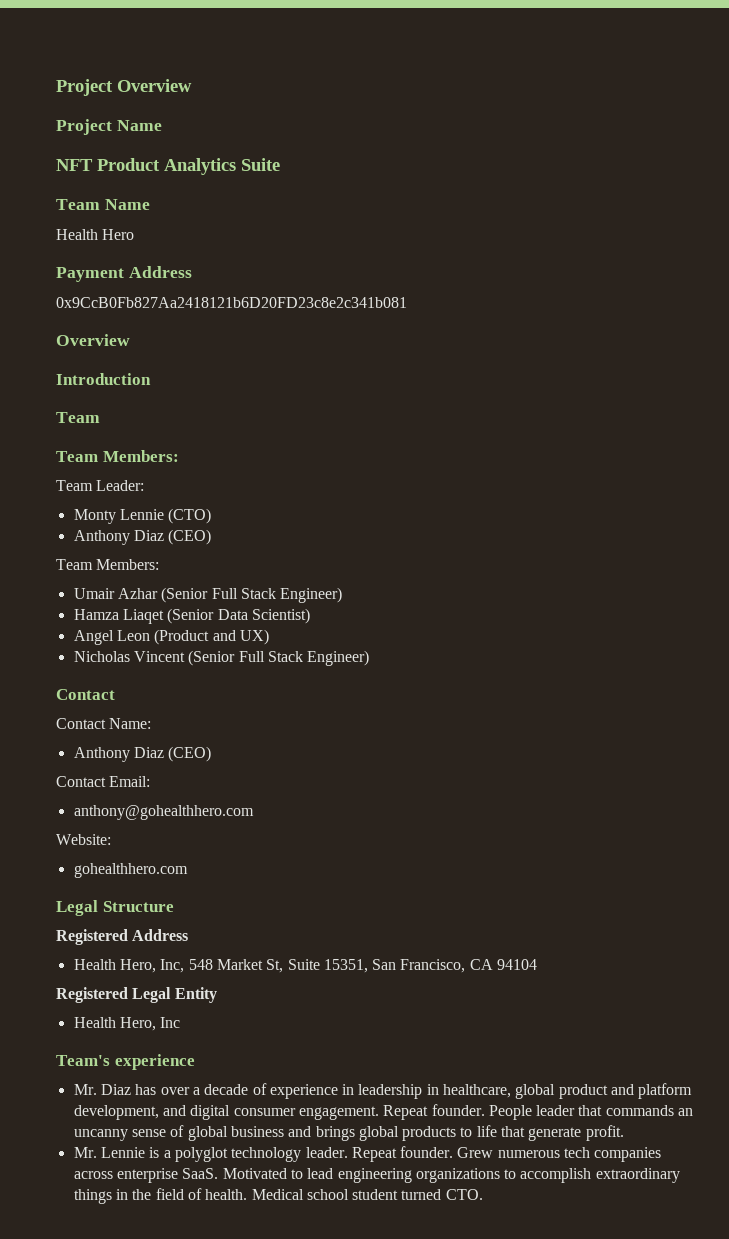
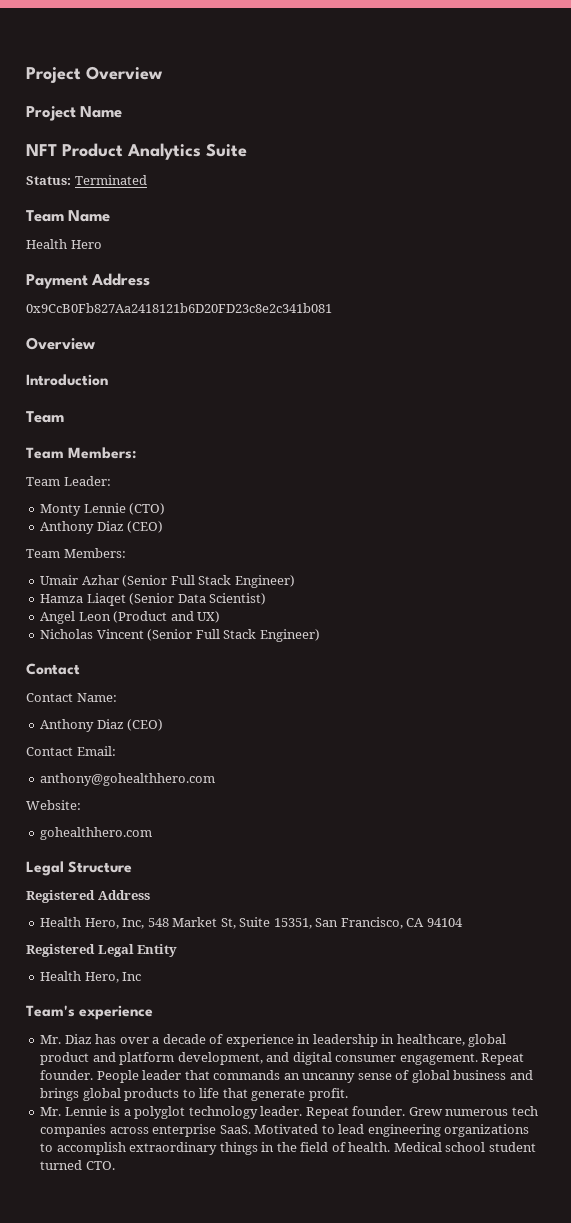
(280, 164) none -> [26,175,147,185] // Status: Terminated

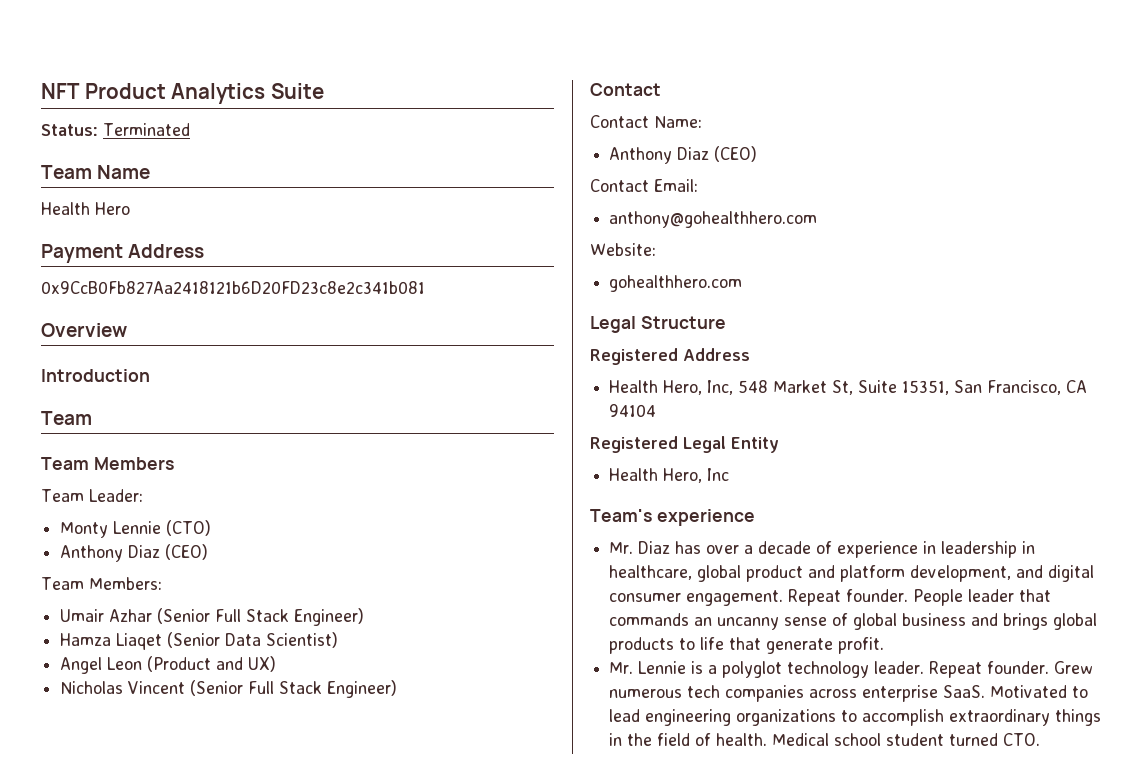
[26,66,163,83] [26,106,123,121] Project Overview // Project Name // -> (41, 91) none
[68,447,137,459] Members: -> [93,457,174,470] Members

